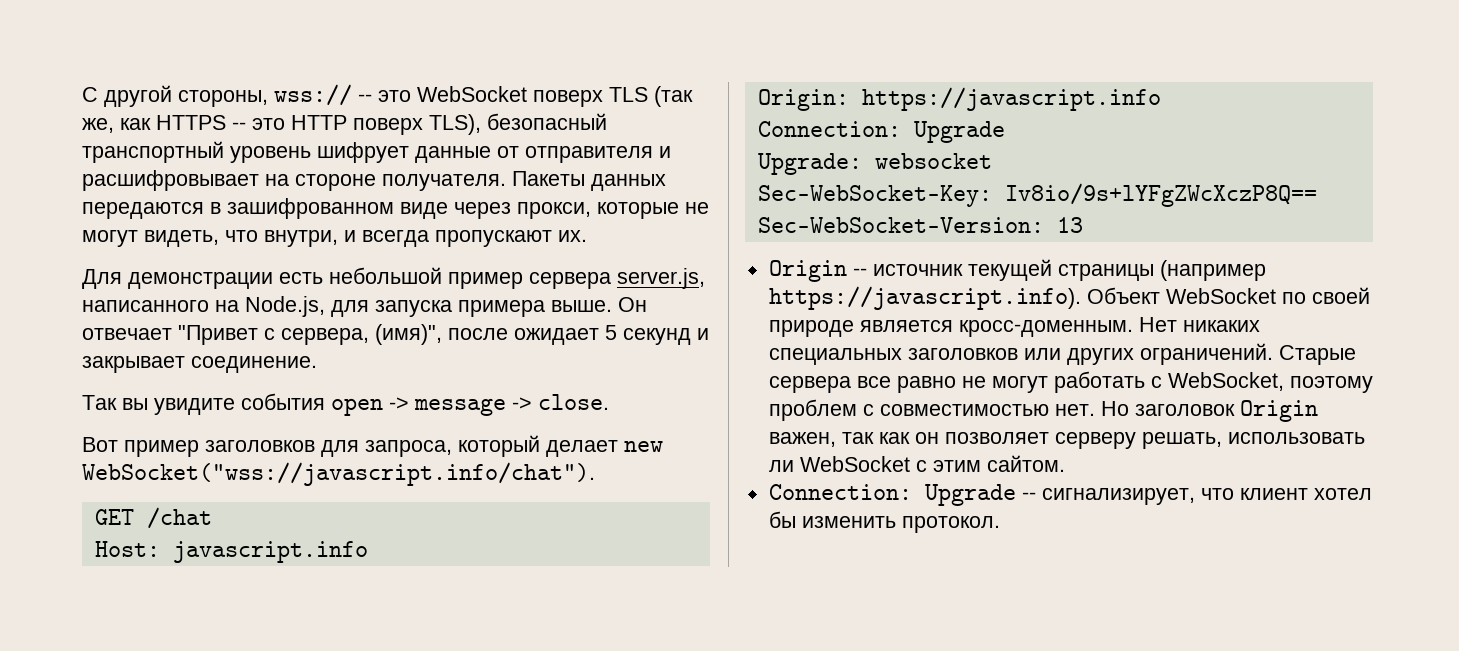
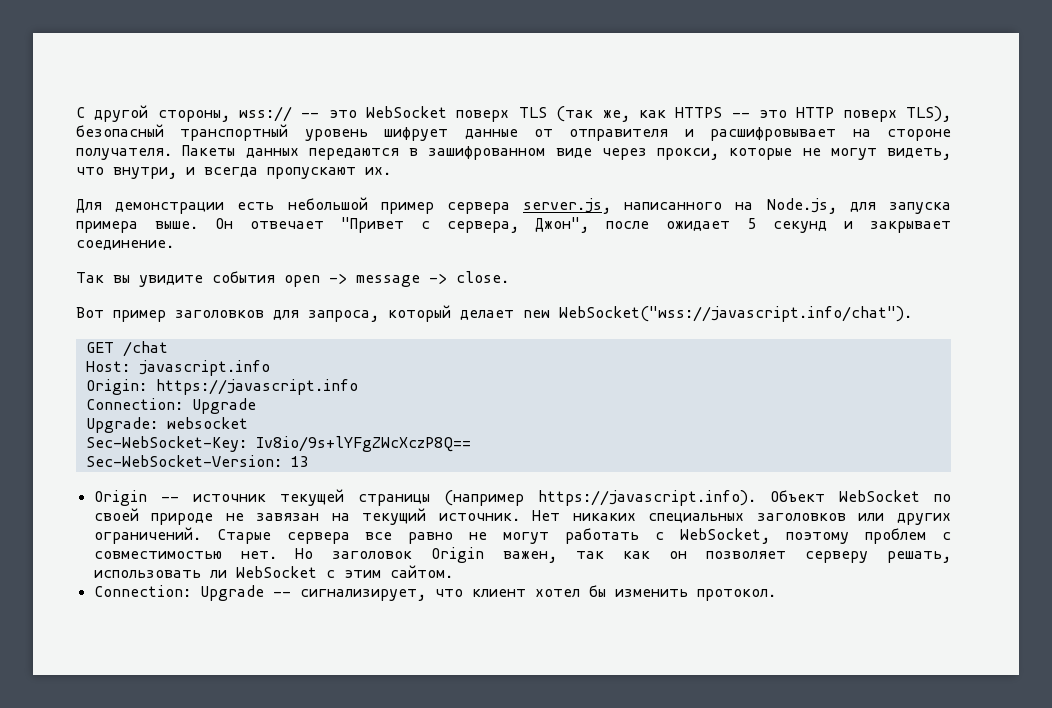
[375,324,442,345] (имя)", -> [535,217,590,233] Джон",
[859,320,1133,337] является кросс-доменным. -> [225,508,520,525] не завязан на текущий источник.

